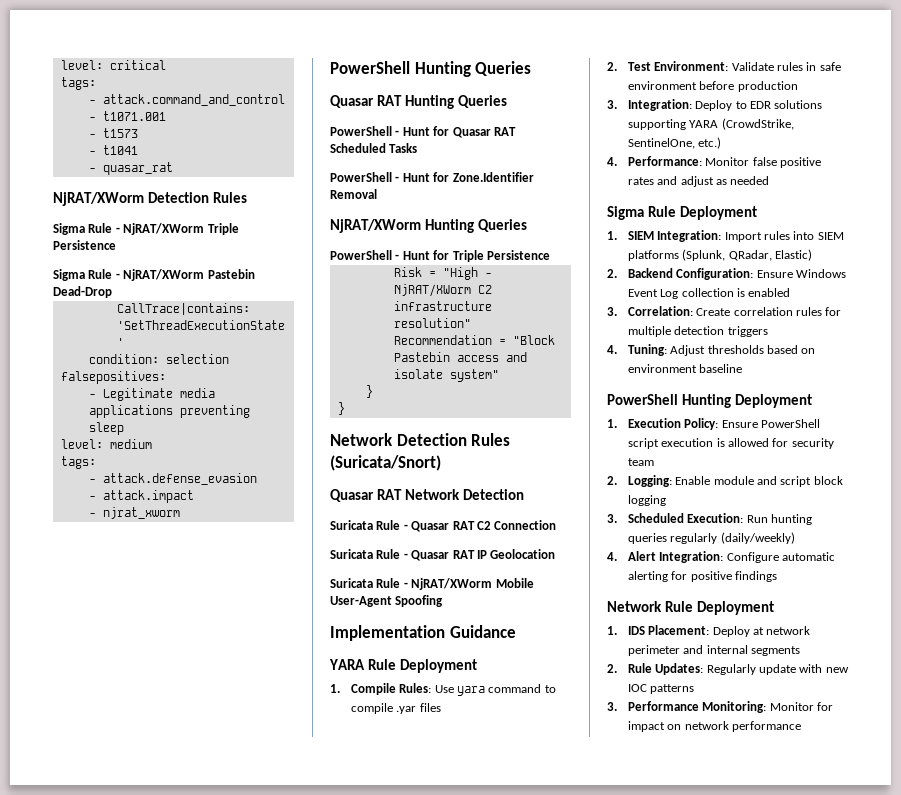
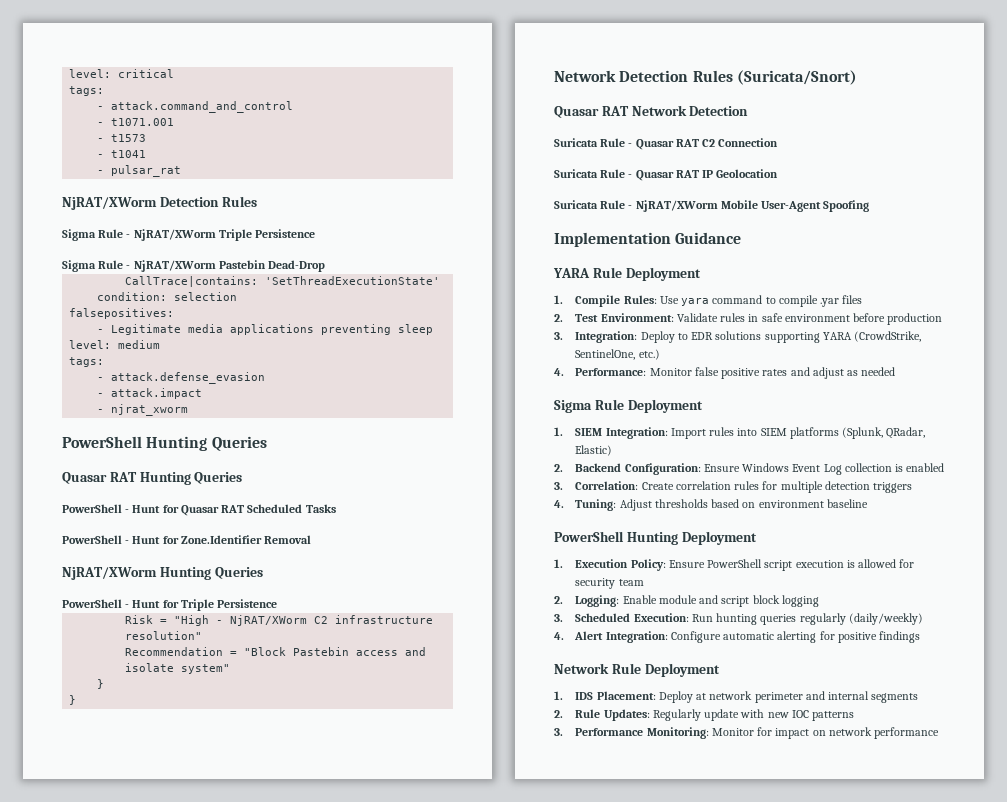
[102,162,173,175] quasar_rat -> [111,165,182,177] pulsar_rat

